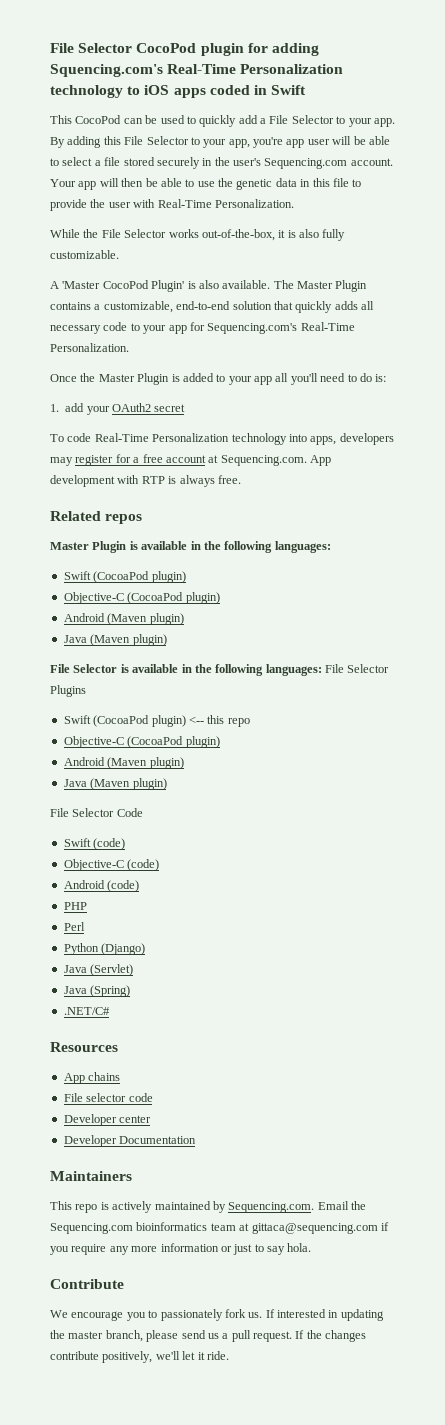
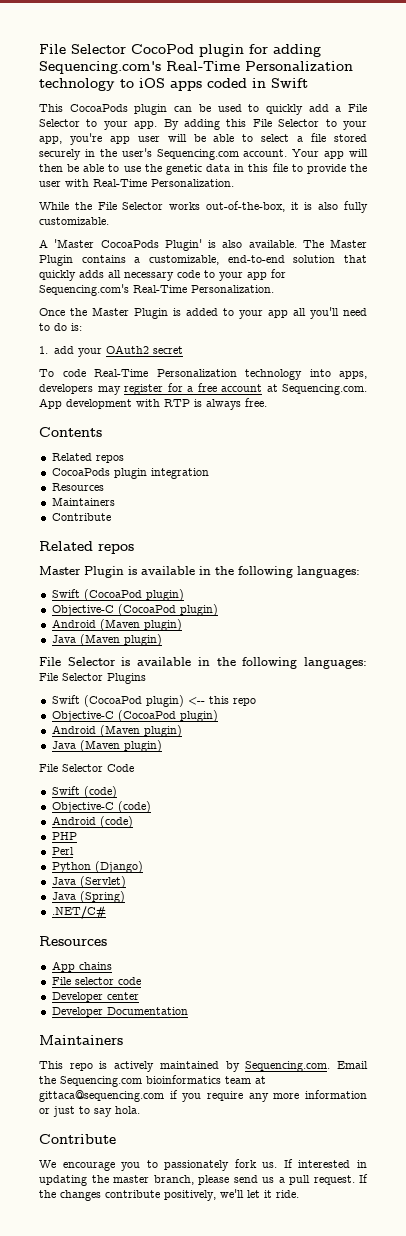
[50,64,163,77] Squencing.com's -> [39,61,161,74] Sequencing.com's
[75,115,122,124] CocoPod -> [69,104,168,115] CocoaPods plugin
[102,280,149,289] CocoPod -> [100,240,159,248] CocoaPods
(241, 479) none -> [39,427,102,437] [51,453,124,463] [51,468,209,479] [51,483,104,491] [51,497,115,506] [51,513,111,521] // Contents // Related repos // CocoaPods plugin integration // Resources // Maintainers // Contribute

